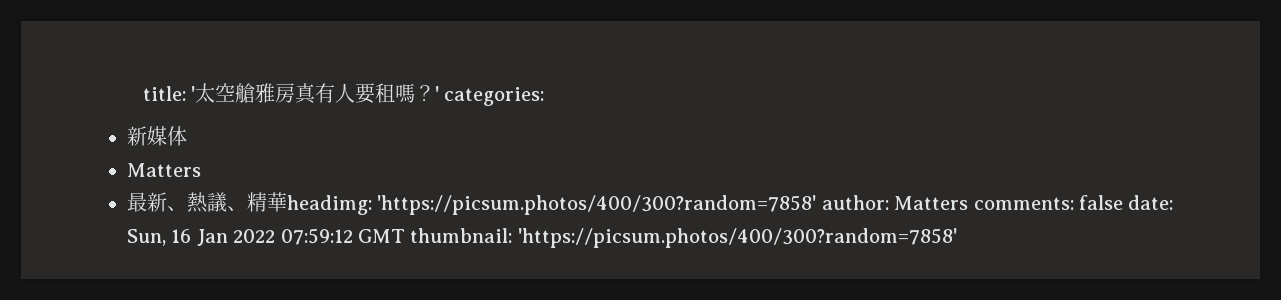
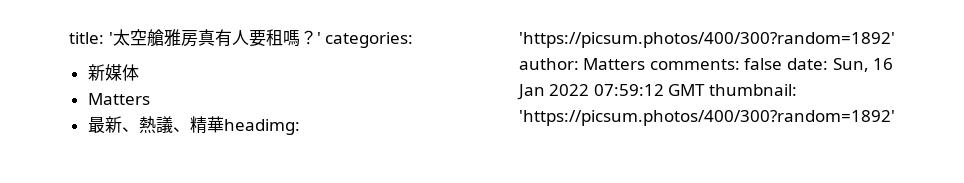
[377,195,817,215] 'https://picsum.photos/400/300?random=7858' -> [518,32,895,48] 'https://picsum.photos/400/300?random=1892'
[517,228,957,248] 'https://picsum.photos/400/300?random=7858' -> [518,110,895,126] 'https://picsum.photos/400/300?random=1892'

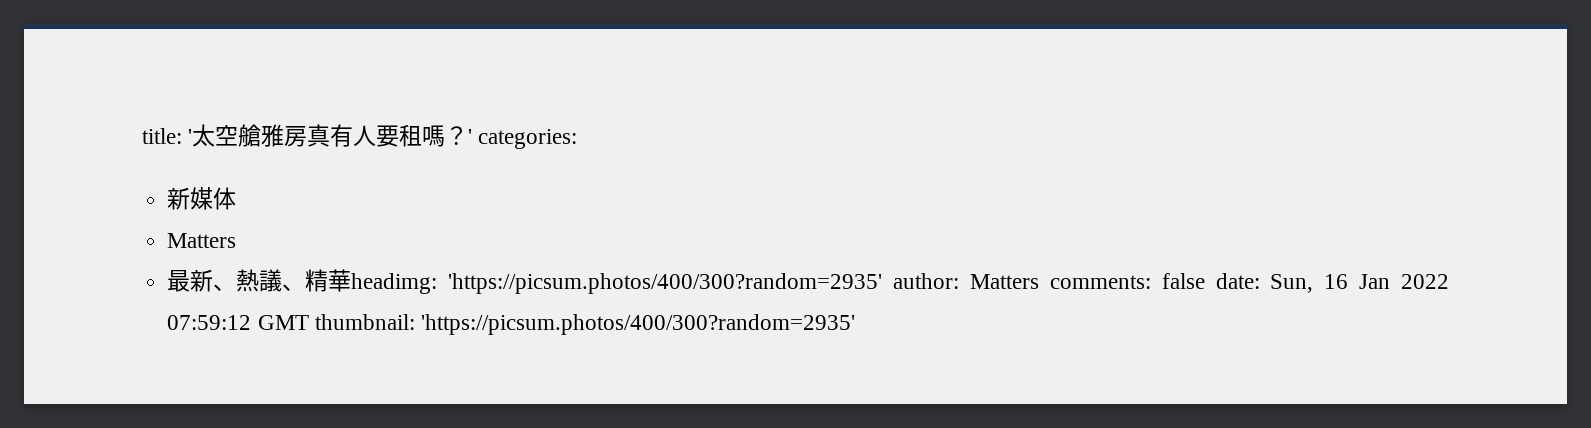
[518,32,895,48] 'https://picsum.photos/400/300?random=1892' -> [448,273,883,294] 'https://picsum.photos/400/300?random=2935'
[518,110,895,126] 'https://picsum.photos/400/300?random=1892' -> [420,314,855,335] 'https://picsum.photos/400/300?random=2935'

